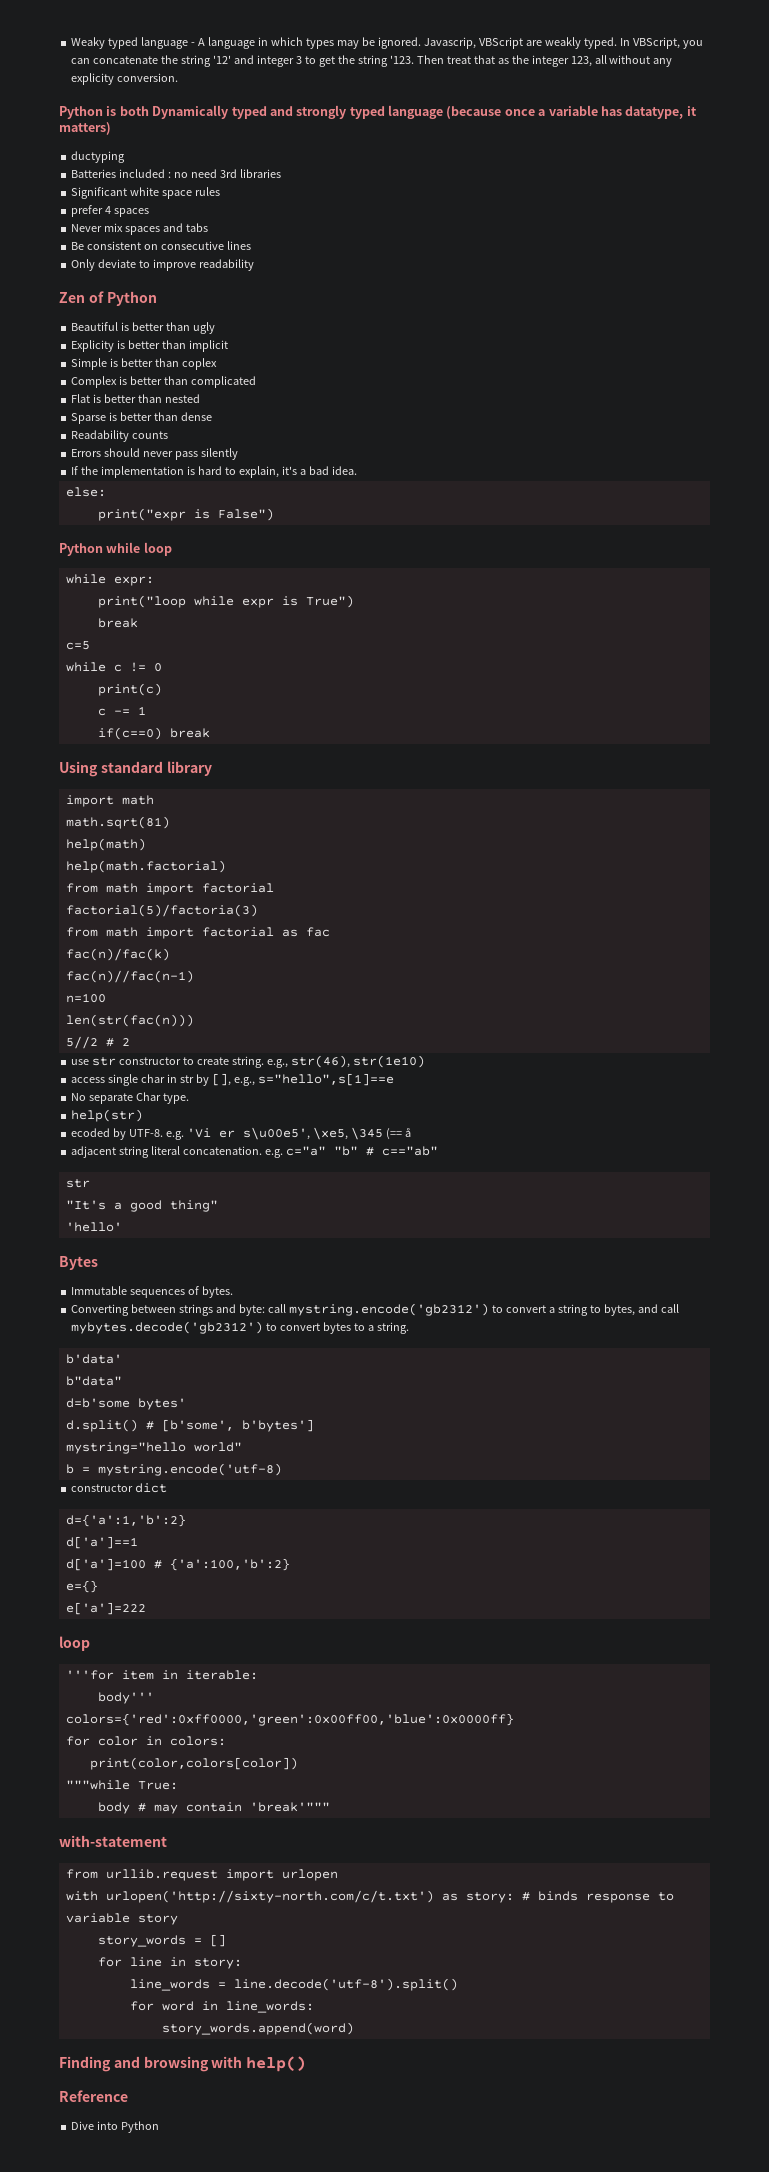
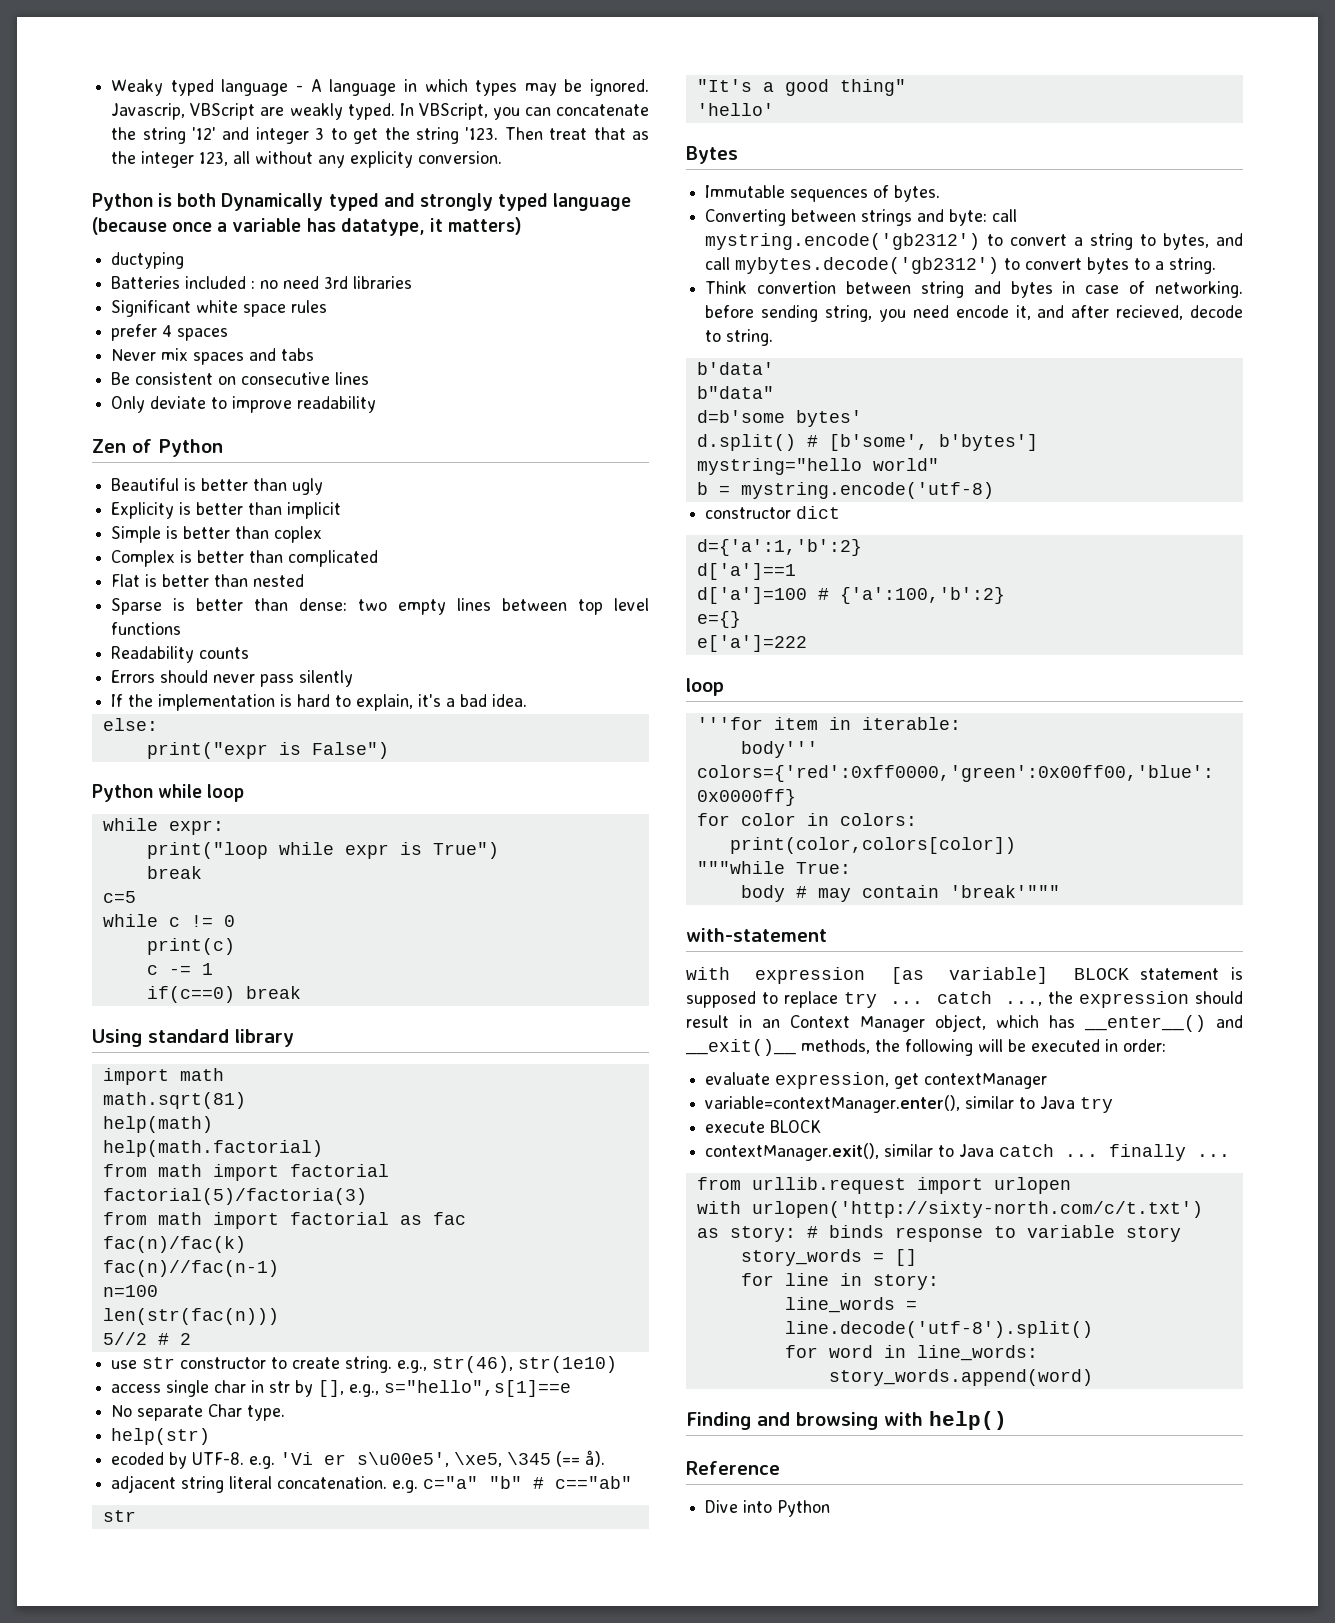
[180,412,212,421] dense -> [299,598,650,615] [111,622,182,635] dense: two empty lines between top level functions
[404,1128,411,1137] å -> [585,1450,606,1467] å).
(409, 1328) none -> [705,281,1243,298] [705,305,1243,322] [705,329,774,346] // Think convertion between string and bytes in case of networking. before sending string, you need encode it, and after recieved, decode to string.
(167, 1841) none -> [686,967,1243,984] [686,991,1243,1008] [686,1014,1243,1032] [685,1039,1166,1056] [705,1072,1048,1089] [705,1095,1114,1113] [705,1120,822,1133] [705,1143,1231,1161] // with expression [as variable] BLOCK statement is supposed to replace try ... catch ..., the expression should result in an Context Manager object, which has __enter__() and __exit()__ methods, the following will be executed in order: // evaluate expression, get contextManager // variable=contextManager.enter(), similar to Java try // execute BLOCK // contextManager.exit(), similar to Java catch ... finally ...

